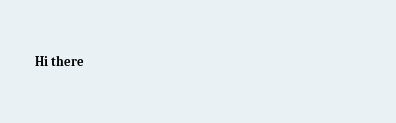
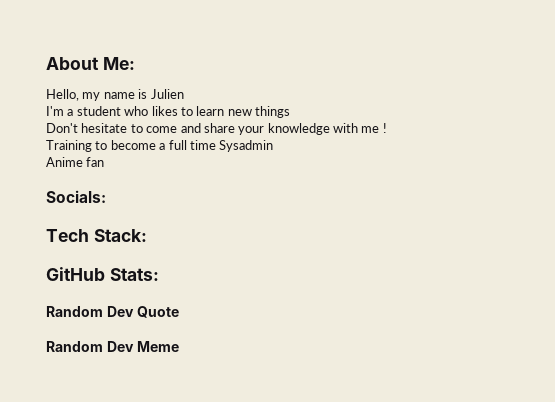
[35,55,85,66] Hi there -> [46,57,135,70] [46,89,184,101] [46,106,290,118] [46,123,387,135] [46,140,274,152] [46,157,105,167] [46,190,106,203] [46,229,147,242] [46,267,159,281] [46,306,179,318] [46,341,179,352] About Me: // Hello, my name is Julien // I'm a student who likes to learn new things // Don't hesitate to come and share your knowledge with me ! // Training to become a full time Sysadmin // Anime fan // Socials: // Tech Stack: // GitHub Stats: // Random Dev Quote // Random Dev Meme

